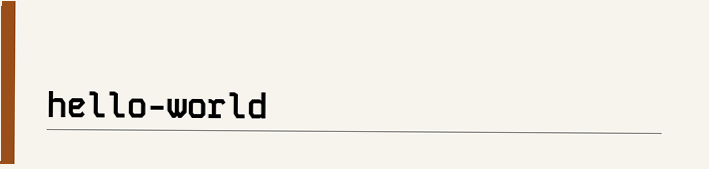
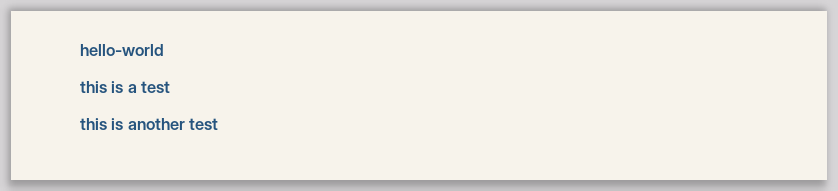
(267, 105) none -> [80,81,171,93] [80,118,219,130] // this is a test // this is another test

